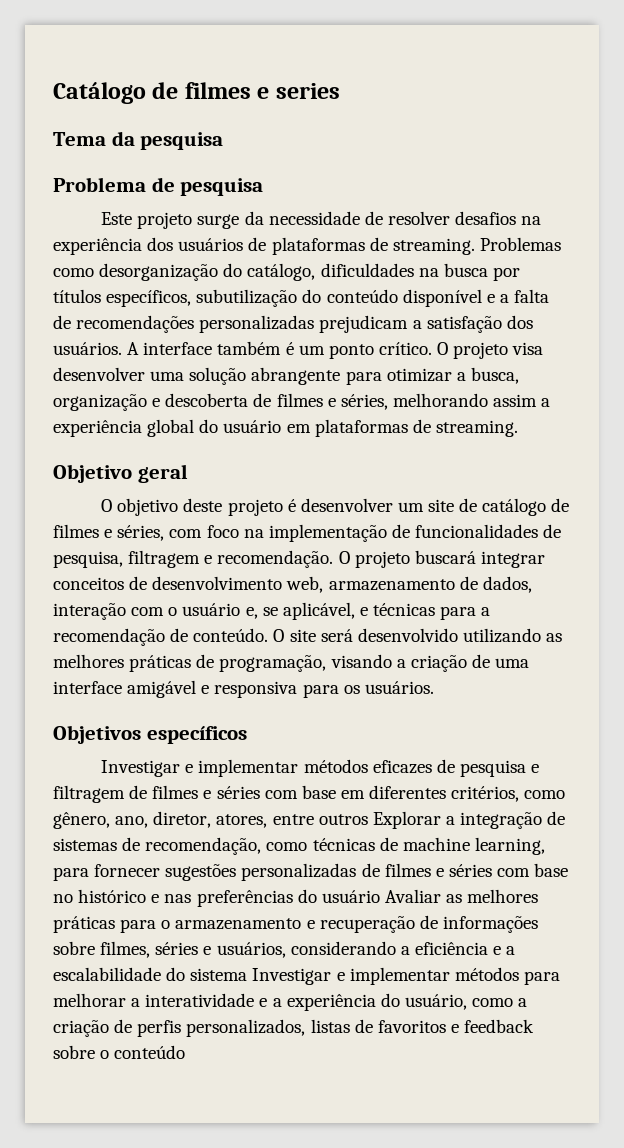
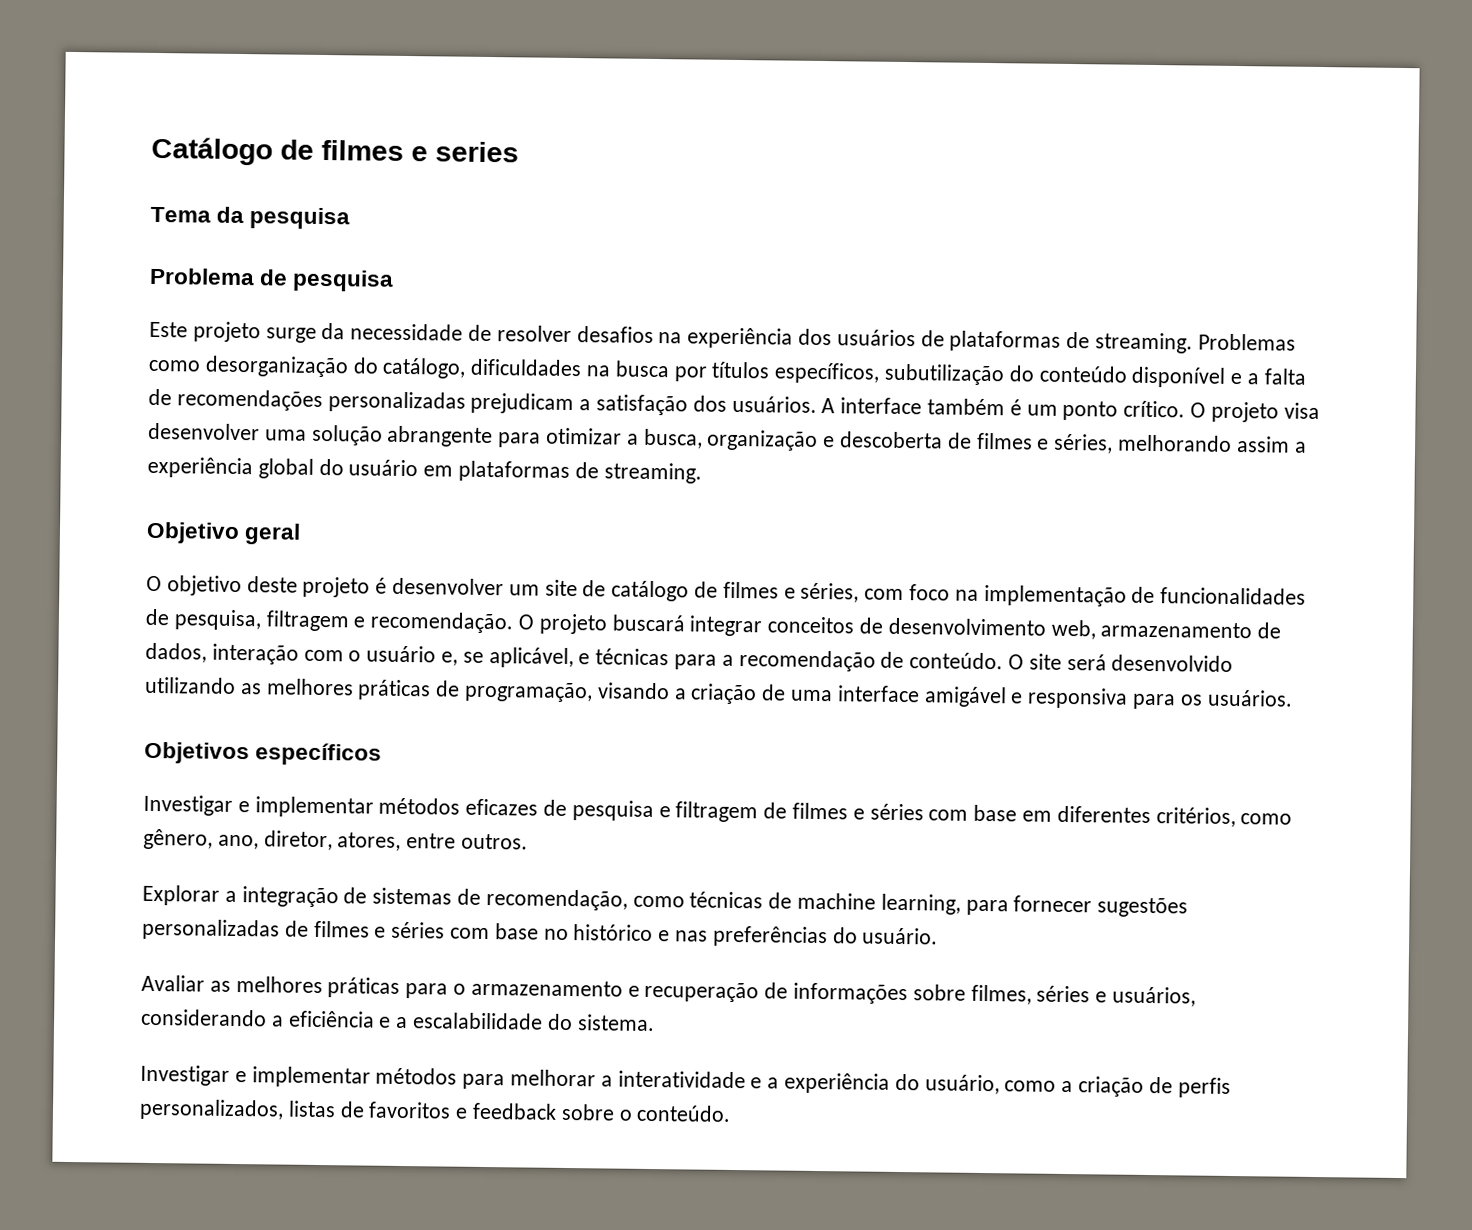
[318,814,368,825] outros -> [461,833,529,850] outros. //
[321,890,380,903] usuário -> [862,927,939,945] usuário. //
[190,968,248,981] sistema -> [576,1014,655,1032] sistema. //
[114,1045,186,1059] conteúdo -> [636,1104,732,1122] conteúdo.

